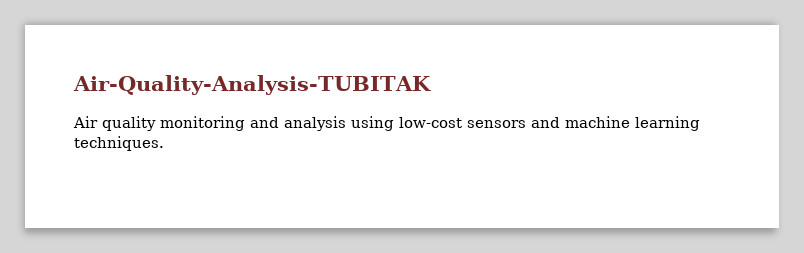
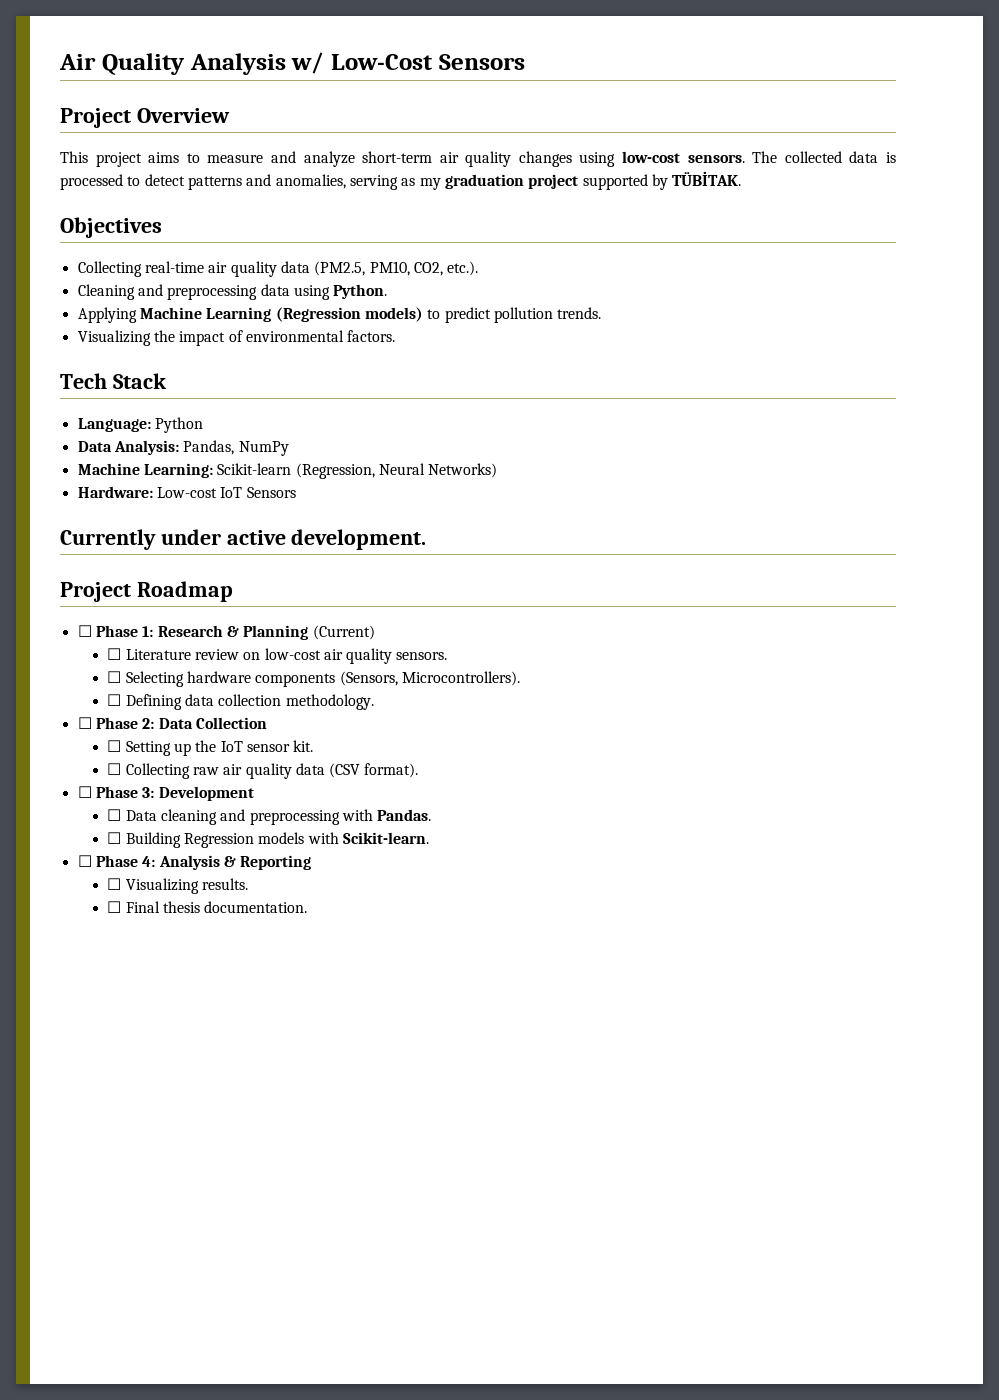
[73,75,431,95] [73,116,700,131] [74,136,164,151] Air-Quality-Analysis-TUBITAK // Air quality monitoring and analysis using low-cost sensors and machine learning techniques. -> [59,52,525,75] [60,108,230,128] [60,151,897,167] [60,171,742,190] [60,217,162,238] [77,261,479,277] [77,284,388,300] [77,307,602,323] [77,330,396,346] [60,373,167,389] [77,417,203,433] [77,440,289,456] [77,463,498,479] [77,486,296,498] [60,529,427,550] [60,581,233,602] [77,625,375,640] [107,648,448,664] [107,671,520,687] [107,694,374,710] [77,717,267,729] [107,740,314,756] [107,763,419,779] [77,786,254,801] [107,809,432,825] [107,832,429,848] [77,855,312,870] [107,878,248,894] [107,901,308,913] Air Quality Analysis w/ Low-Cost Sensors // Project Overview // This project aims to measure and analyze short-term air quality changes using low-cost sensors. The collected data is processed to detect patterns and anomalies, serving as my graduation project supported by TÜBİTAK. // Objectives // Collecting real-time air quality data (PM2.5, PM10, CO2, etc.). // Cleaning and preprocessing data using Python. // Applying Machine Learning (Regression models) to predict pollution trends. // Visualizing the impact of environmental factors. // Tech Stack // Language: Python // Data Analysis: Pandas, NumPy // Machine Learning: Scikit-learn (Regression, Neural Networks) // Hardware: Low-cost IoT Sensors // Currently under active development. // Project Roadmap // ☐ Phase 1: Research & Planning (Current) // ☐ Literature review on low-cost air quality sensors. // ☐ Selecting hardware components (Sensors, Microcontrollers). // ☐ Defining data collection methodology. // ☐ Phase 2: Data Collection // ☐ Setting up the IoT sensor kit. // ☐ Collecting raw air quality data (CSV format). // ☐ Phase 3: Development // ☐ Data cleaning and preprocessing with Pandas. // ☐ Building Regression models with Scikit-learn. // ☐ Phase 4: Analysis & Reporting // ☐ Visualizing results. // ☐ Final thesis documentation.

